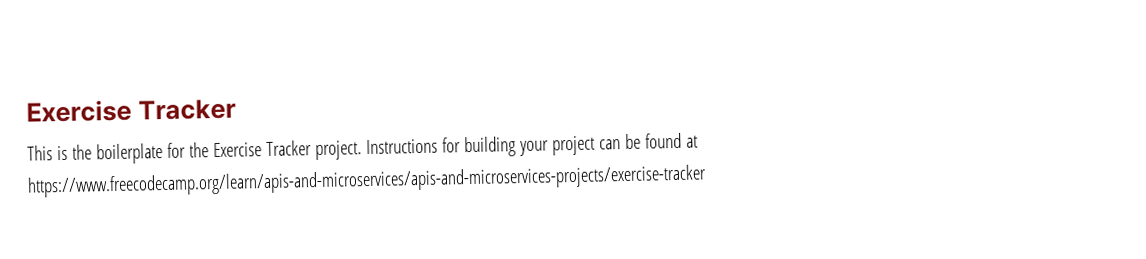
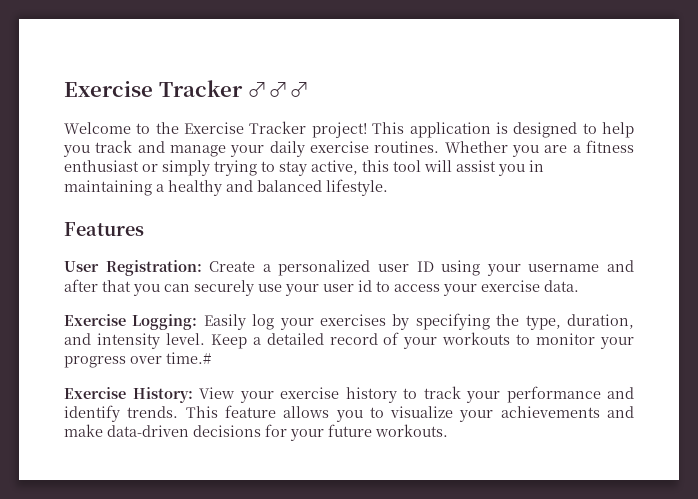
[26,98,237,123] [27,132,698,165] [27,164,707,198] Exercise Tracker // This is the boilerplate for the Exercise Tracker project. Instructions for building your project can be found at https://www.freecodecamp.org/learn/apis-and-microservices/apis-and-microservices-projects/exercise-tracker -> [64,80,311,97] [64,121,634,138] [63,140,634,157] [64,160,544,176] [64,179,388,196] [64,222,144,236] [64,260,635,276] [64,279,579,296] [64,313,634,330] [64,332,634,349] [64,352,211,368] [64,386,634,403] [64,405,634,422] [64,424,448,441] Exercise Tracker ♂♂♂ // Welcome to the Exercise Tracker project! This application is designed to help you track and manage your daily exercise routines. Whether you are a fitness enthusiast or simply trying to stay active, this tool will assist you in maintaining a healthy and balanced lifestyle. // Features // User Registration: Create a personalized user ID using your username and after that you can securely use your user id to access your exercise data. // Exercise Logging: Easily log your exercises by specifying the type, duration, and intensity level. Keep a detailed record of your workouts to monitor your progress over time.# // Exercise History: View your exercise history to track your performance and identify trends. This feature allows you to visualize your achievements and make data-driven decisions for your future workouts.

